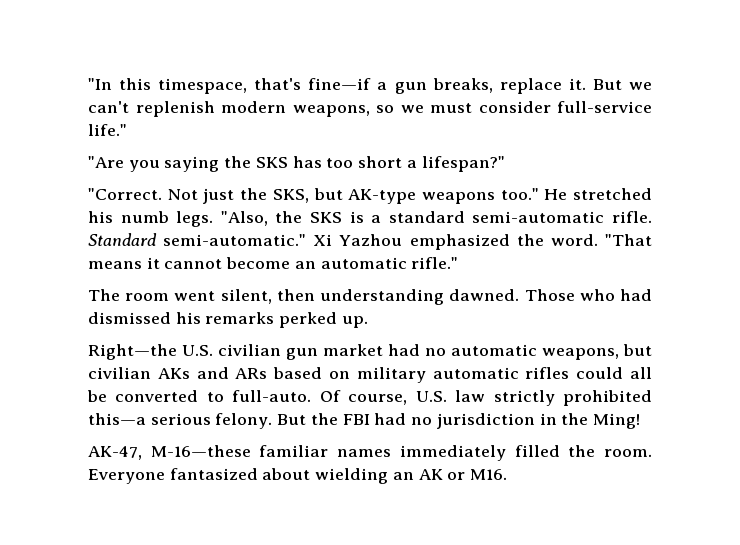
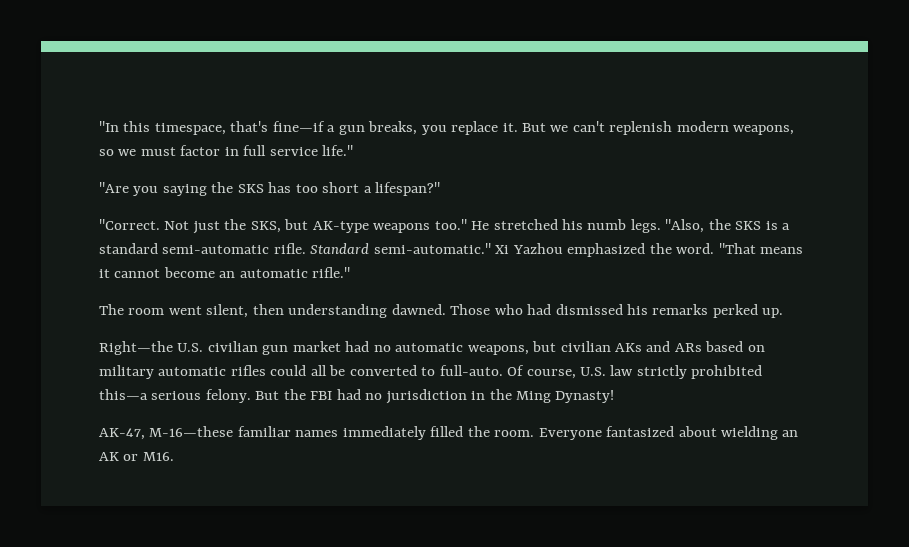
(493, 85) none -> [421,125,447,135] you
[478,101,652,113] consider full-service -> [180,145,318,156] factor in full service
[592,413,640,429] Ming! -> [516,390,615,403] Ming Dynasty!

